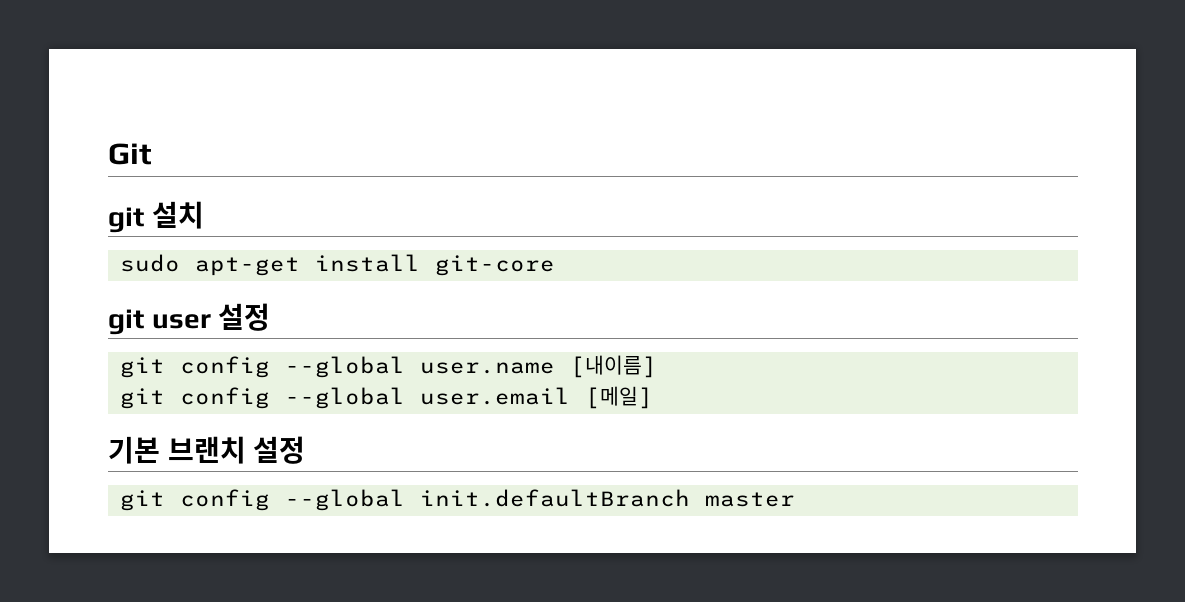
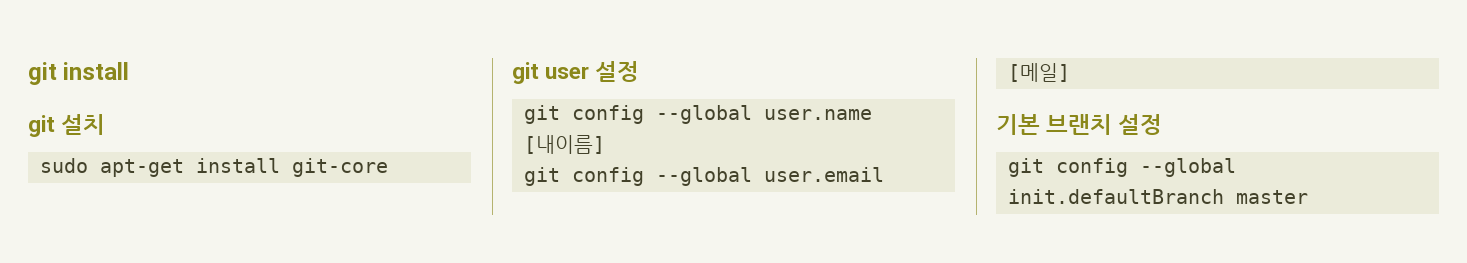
[108,143,152,165] Git -> [28,62,130,85] git install

